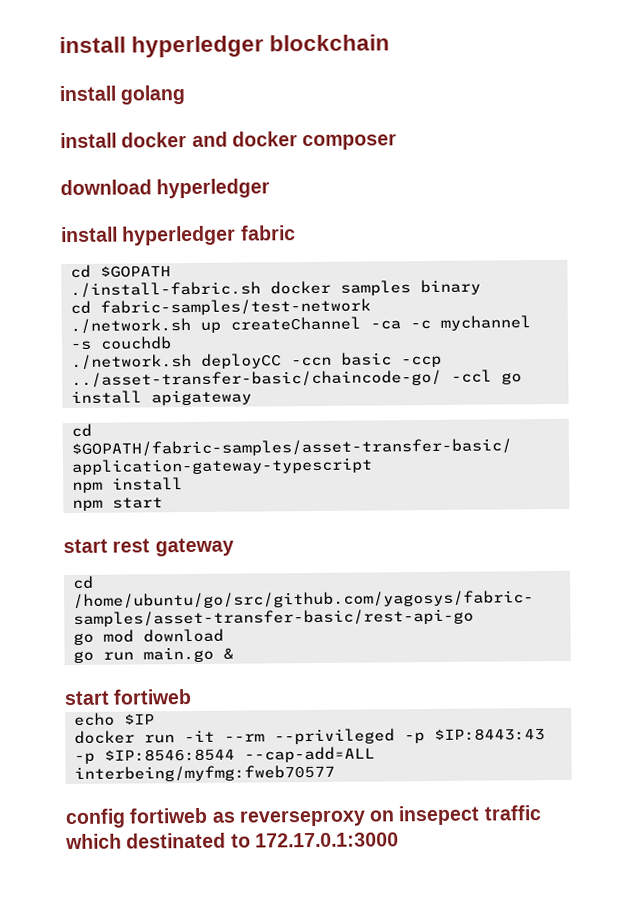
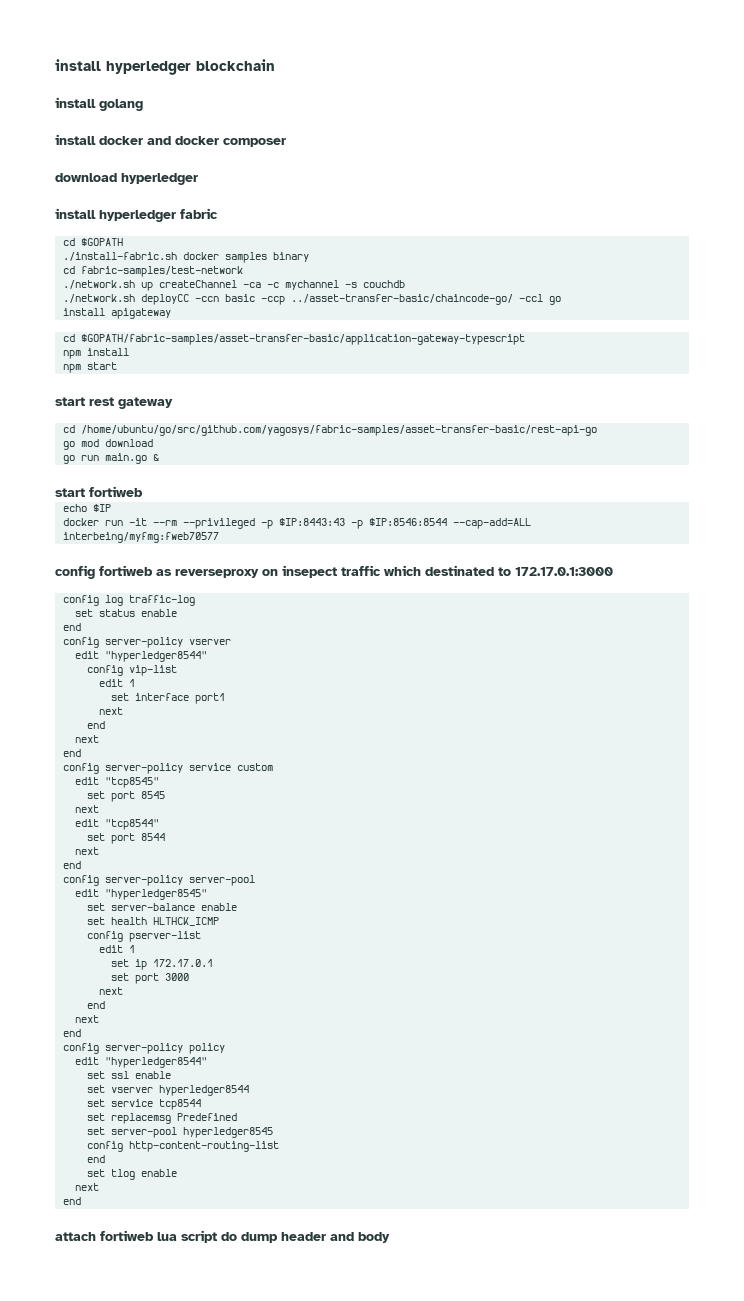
(399, 840) none -> [62,595,195,606] [74,609,177,617] [62,623,81,631] [62,637,231,648] [74,651,207,662] [86,665,177,676] [98,679,135,687] [110,693,225,704] [98,707,123,715] [86,721,105,729] [74,735,99,743] [62,749,81,757] [62,763,273,774] [74,777,159,788] [86,791,165,802] [74,805,99,813] [74,819,159,830] [86,833,165,844] [74,847,99,855] [62,861,81,869] [62,875,255,886] [74,889,207,900] [86,903,237,911] [86,917,219,926] [86,931,201,942] [98,945,135,953] [110,959,213,970] [110,973,189,984] [98,987,123,995] [86,1001,105,1009] [74,1015,99,1023] [62,1029,81,1037] [62,1043,225,1054] [74,1057,207,1068] [86,1071,171,1079] [86,1085,249,1096] [86,1099,201,1110] [86,1113,237,1124] [86,1127,273,1138] [86,1141,279,1152] [86,1155,105,1163] [86,1169,177,1180] [74,1183,99,1191] [62,1197,81,1205] [55,1230,390,1243] // config log traffic-log // set status enable // end // config server-policy vserver // edit "hyperledger8544" // config vip-list // edit 1 // set interface port1 // next // end // next // end // config server-policy service custom // edit "tcp8545" // set port 8545 // next // edit "tcp8544" // set port 8544 // next // end // config server-policy server-pool // edit "hyperledger8545" // set server-balance enable // set health HLTHCK_ICMP // config pserver-list // edit 1 // set ip 172.17.0.1 // set port 3000 // next // end // next // end // config server-policy policy // edit "hyperledger8544" // set ssl enable // set vserver hyperledger8544 // set service tcp8544 // set replacemsg Predefined // set server-pool hyperledger8545 // config http-content-routing-list // end // set tlog enable // next // end // attach fortiweb lua script do dump header and body

